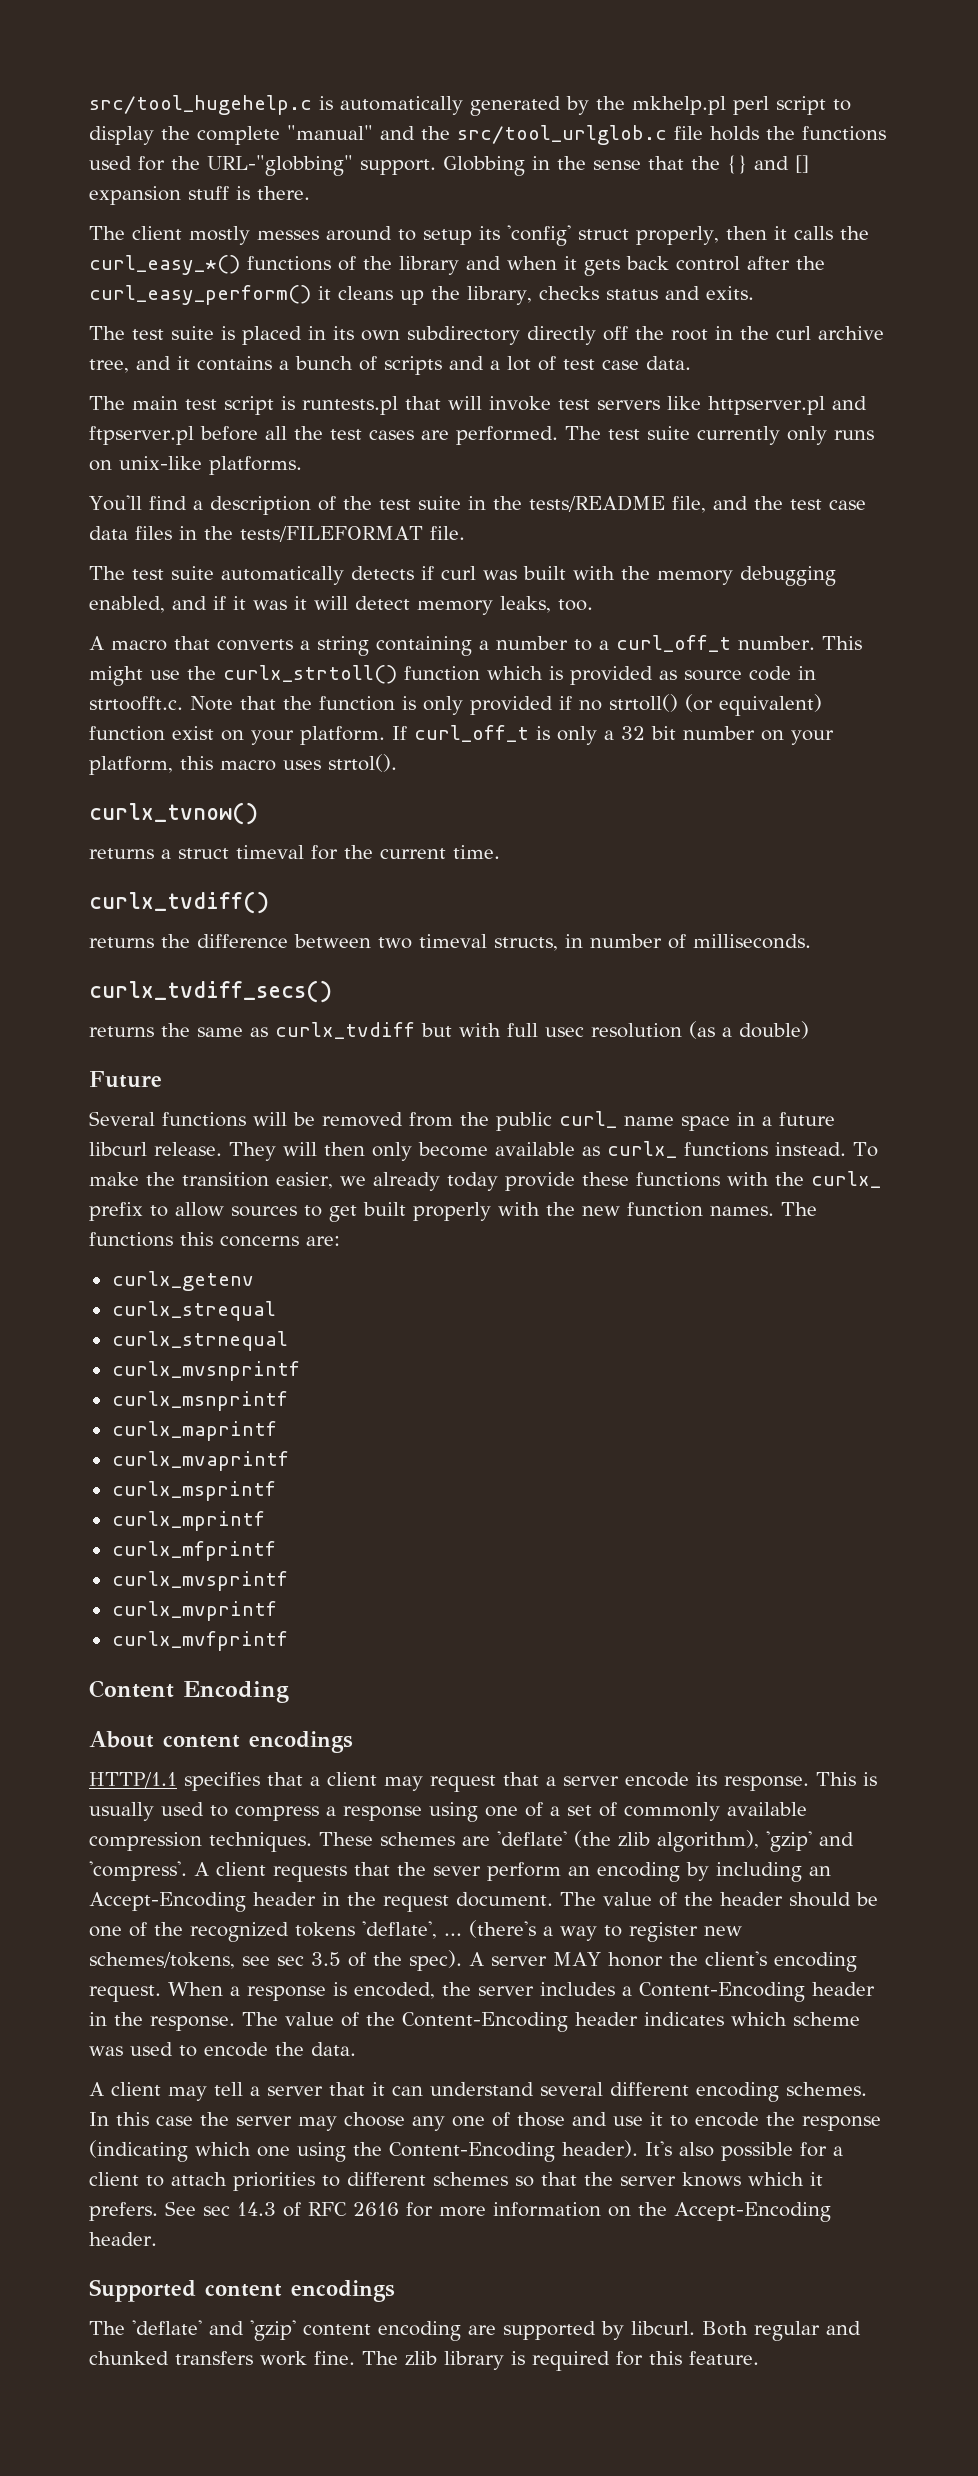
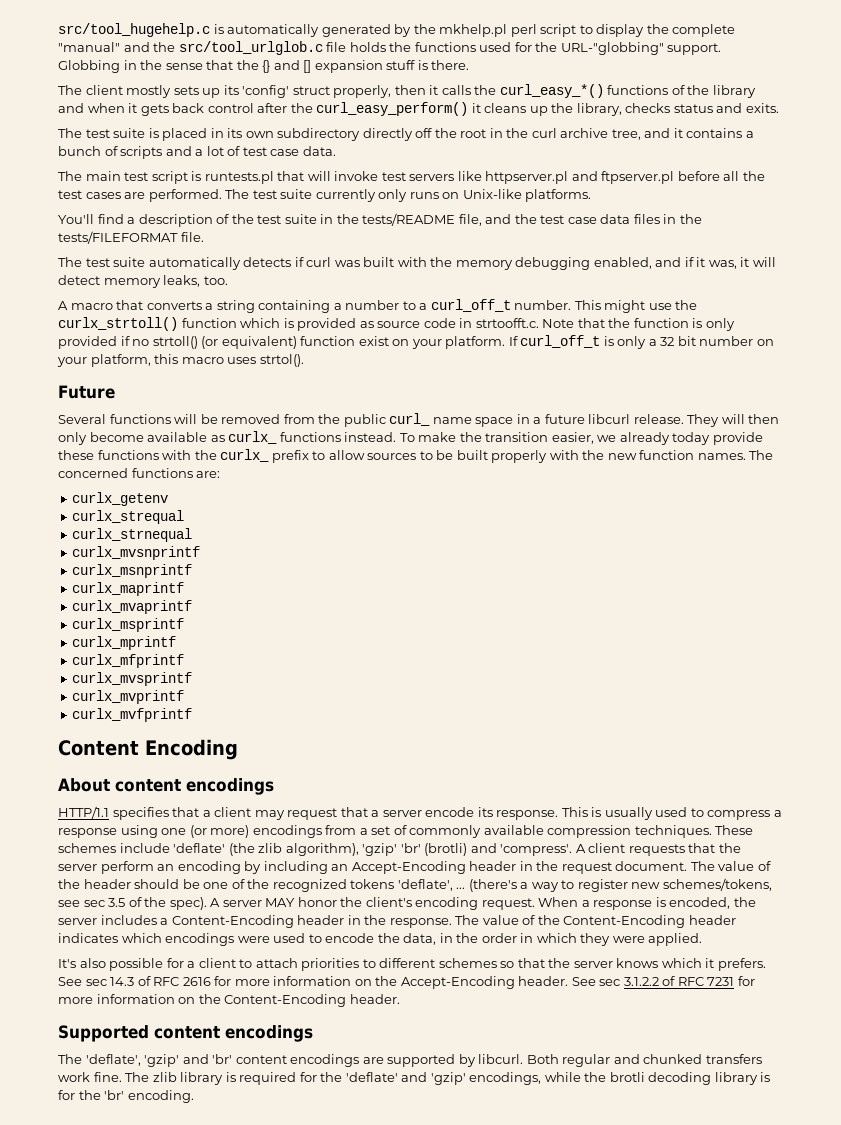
[257,226,472,245] messes around to setup -> [173,86,221,98] sets up
[119,456,202,470] unix-like -> [462,189,522,199] Unix-like
[253,600,287,610] was -> [708,260,737,269] was,
[89,802,258,825] [89,845,500,860] [89,891,269,914] [89,934,811,951] [89,980,332,1003] [89,1021,809,1039] // curlx_tvnow() // returns a struct timeval for the current time. // curlx_tvdiff() // returns the difference between two timeval structs, in number of milliseconds. // curlx_tvdiff_secs() // returns the same as curlx_tvdiff but with full usec resolution (as a double) -> (304, 360) none
[329,1205,357,1222] get -> [436,450,454,460] be
[89,1232,299,1247] functions this concerns -> [58,468,193,478] concerned functions
[525,1802,543,1817] of -> [189,825,357,838] (or more) encodings from
[462,1836,490,1846] are -> [119,843,170,853] include
(812, 1841) none -> [400,843,468,856] 'br' (brotli)
[433,1866,481,1876] sever -> [58,864,97,871] server
[793,2012,860,2026] [89,2046,123,2056] scheme was -> [165,933,270,946] encodings were
[311,2042,356,2056] [89,2082,867,2102] [89,2112,881,2131] [89,2140,638,2162] data. // A client may tell a server that it can understand several different encoding schemes. In this case the server may choose any one of those and use it to encode the response (indicating which one using the Content-Encoding header). -> [403,933,703,946] data, in the order in which they were applied. //
[89,2279,395,2302] [89,2320,461,2341] // Supported content encodings // The 'deflate' and 'gzip' content encoding -> [571,976,755,986] [58,994,400,1007] [58,1025,313,1042] [58,1054,360,1067] See sec 3.1.2.2 of RFC 7231 for more information on the Content-Encoding header. // Supported content encodings // The 'deflate', 'gzip' and 'br' content encodings
[649,2351,759,2365] this feature. -> [320,1072,771,1085] [58,1090,194,1103] the 'deflate' and 'gzip' encodings, while the brotli decoding library is for the 'br' encoding.

